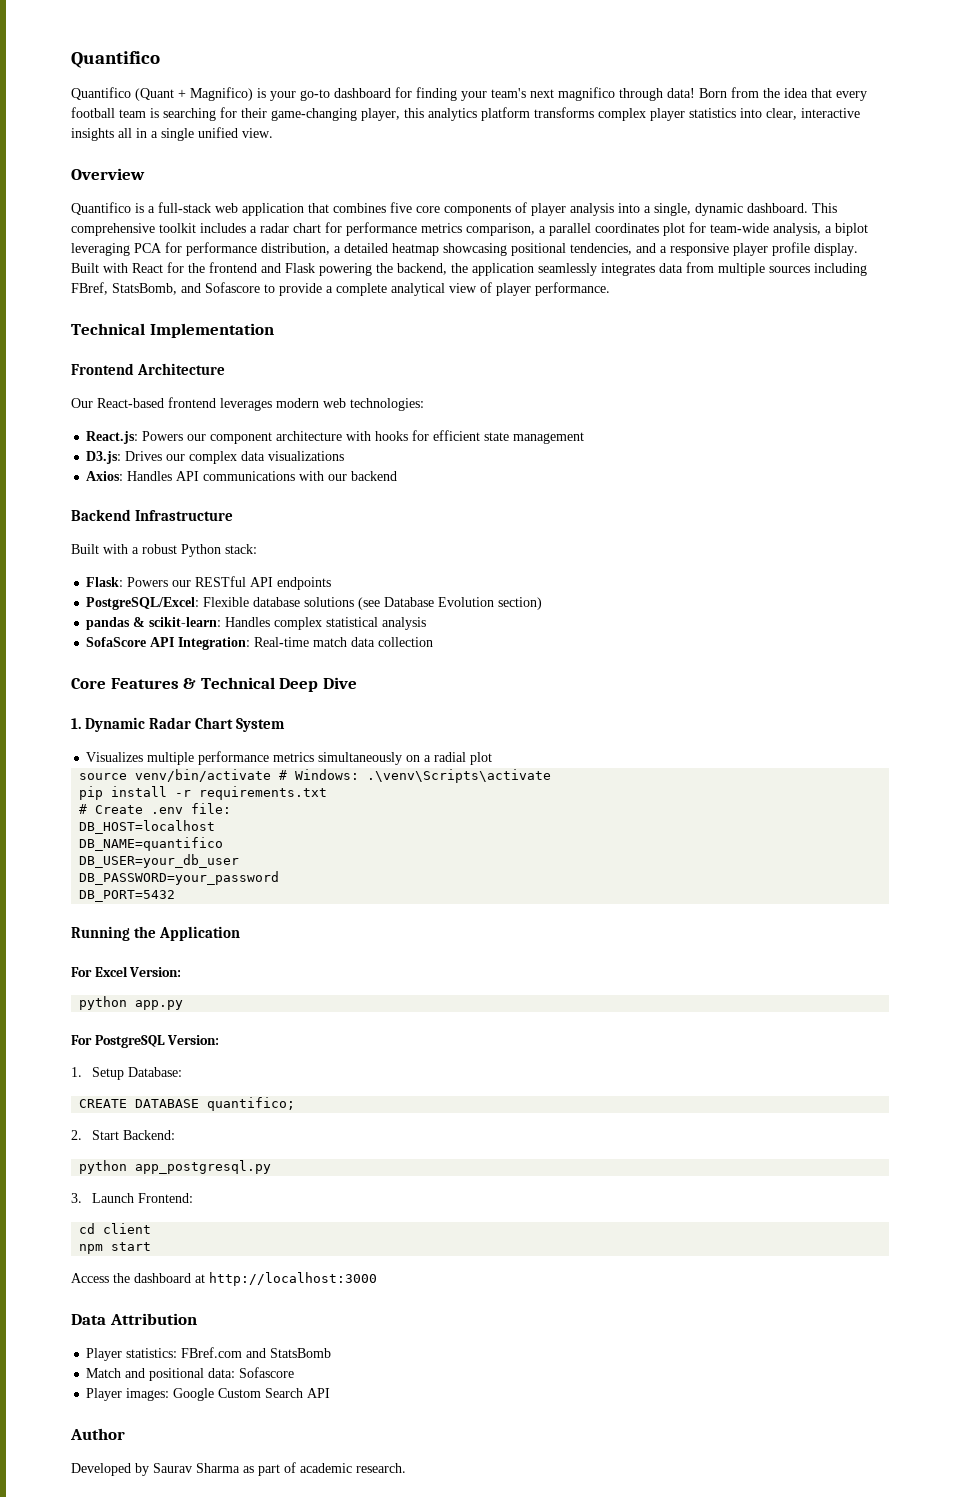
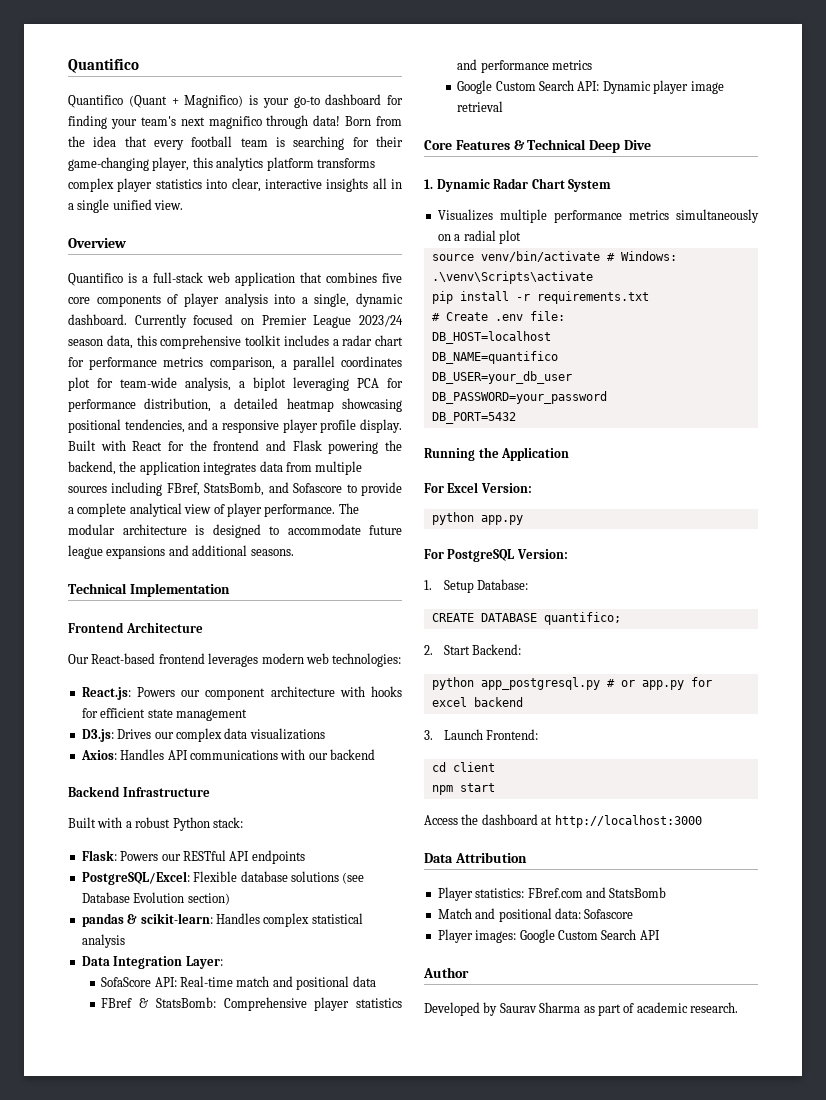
[812,203,837,213] This -> [134,314,403,328] [68,335,157,349] Currently focused on Premier League 2023/24 season data, this
[538,263,597,276] seamlessly -> (200, 468) none
(610, 289) none -> [338,503,359,514] [68,524,402,538] [68,545,294,559] The modular architecture is designed to accommodate future league expansions and additional seasons.
[86,637,434,650] SofaScore API Integration: Real-time match data collection -> [81,956,223,969] [101,976,376,990] [101,997,402,1011] [457,59,593,73] [457,80,724,94] [457,101,504,112] Data Integration Layer: // SofaScore API: Real-time match and positional data // FBref & StatsBomb: Comprehensive player statistics and performance metrics // Google Custom Search API: Dynamic player image retrieval
(272, 1167) none -> [606,677,712,690] [431,697,523,707] # or app.py for excel backend

